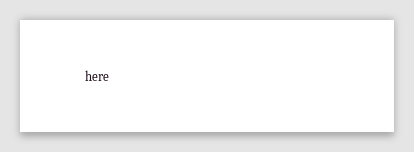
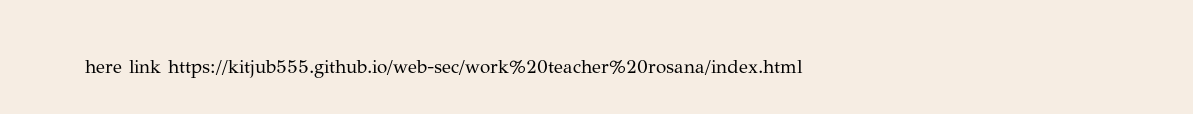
(109, 75) none -> [129,60,803,78] link https://kitjub555.github.io/web-sec/work%20teacher%20rosana/index.html

